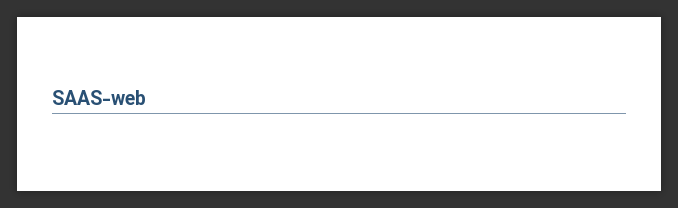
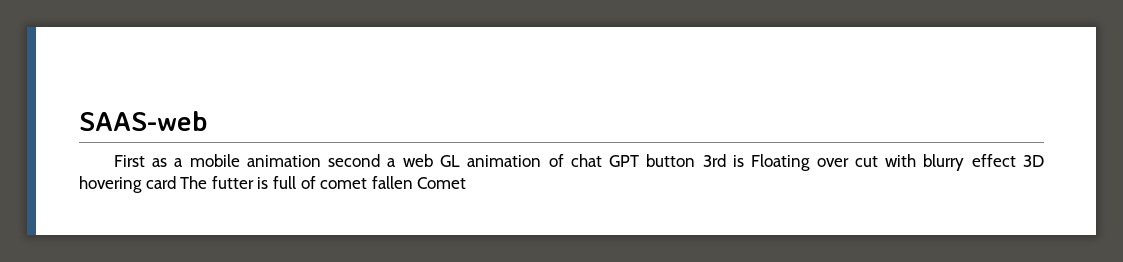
(146, 97) none -> [113,154,1044,171] [79,176,467,193] // First as a mobile animation second a web GL animation of chat GPT button 3rd is Floating over cut with blurry effect 3D hovering card The futter is full of comet fallen Comet

